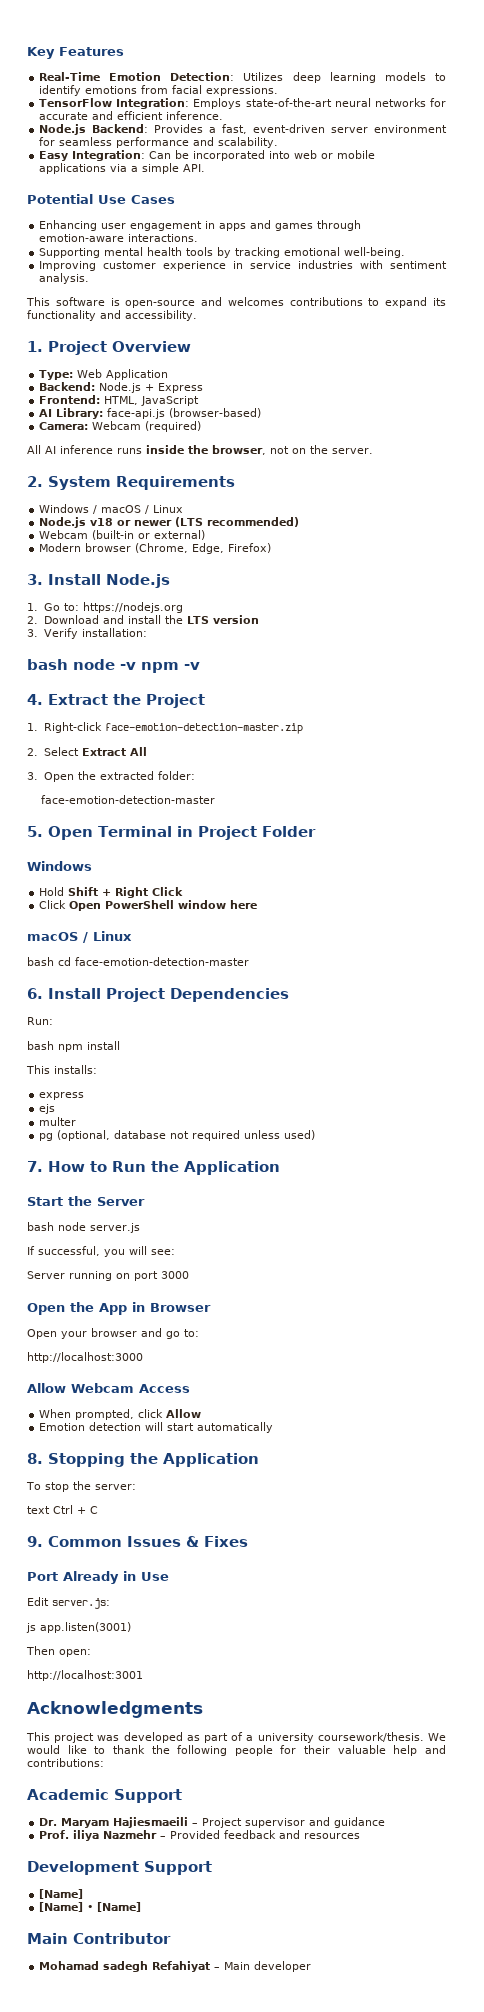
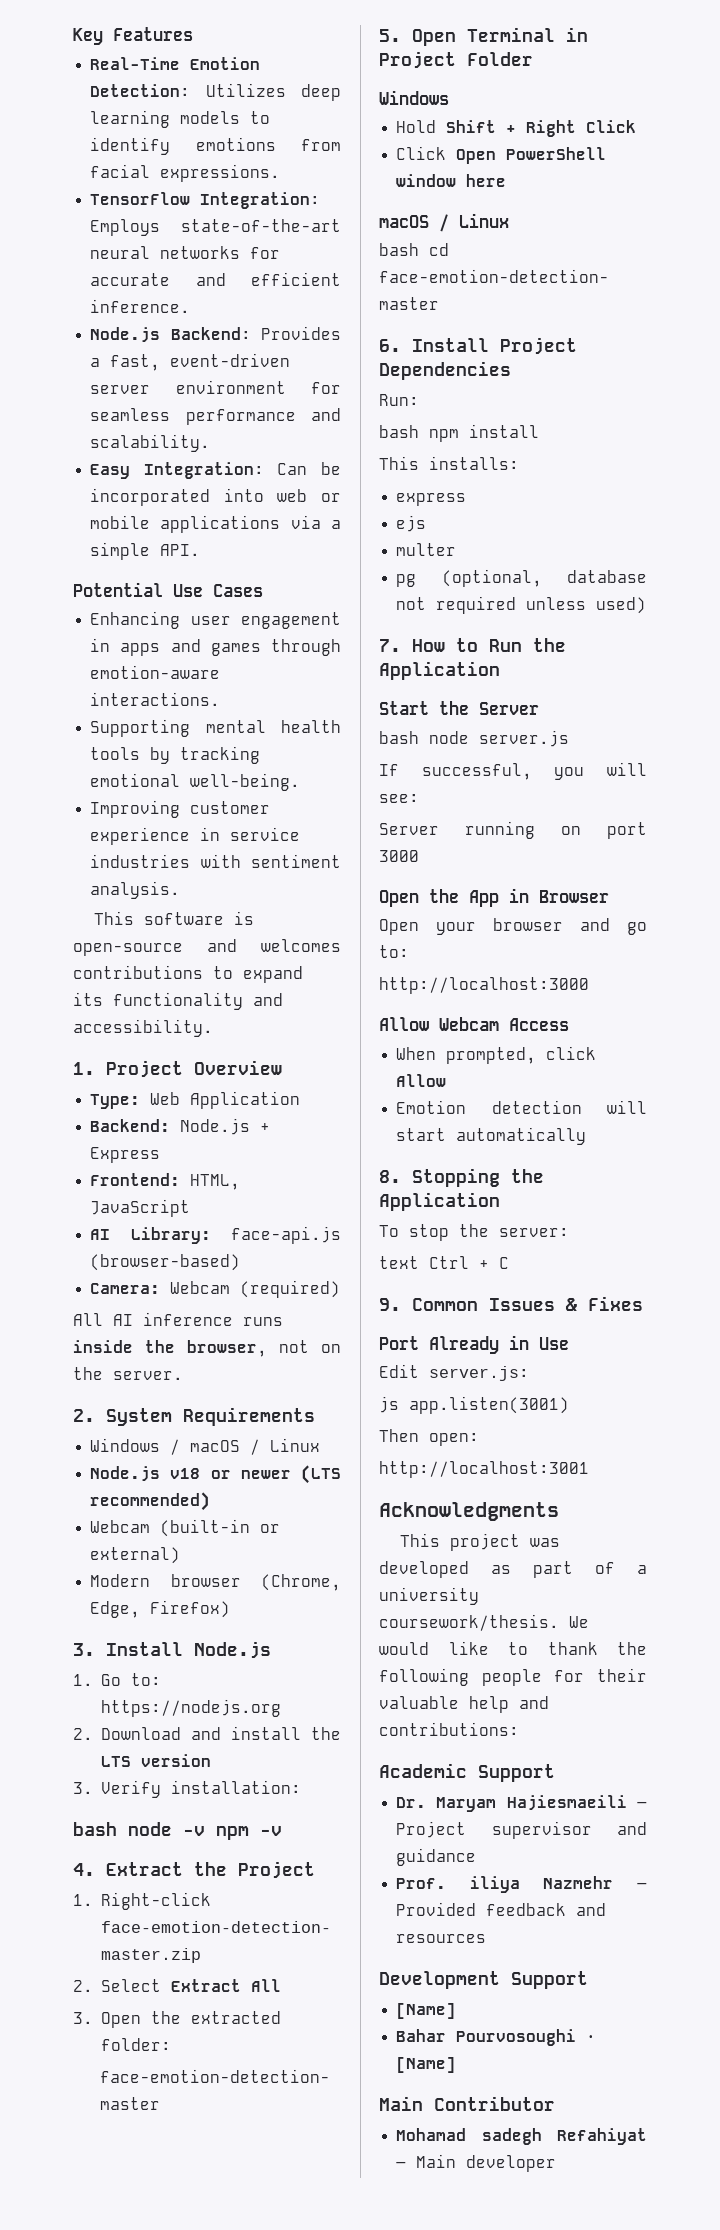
[39,1902,84,1912] [Name] -> [396,2029,577,2046] Bahar Pourvosoughi

